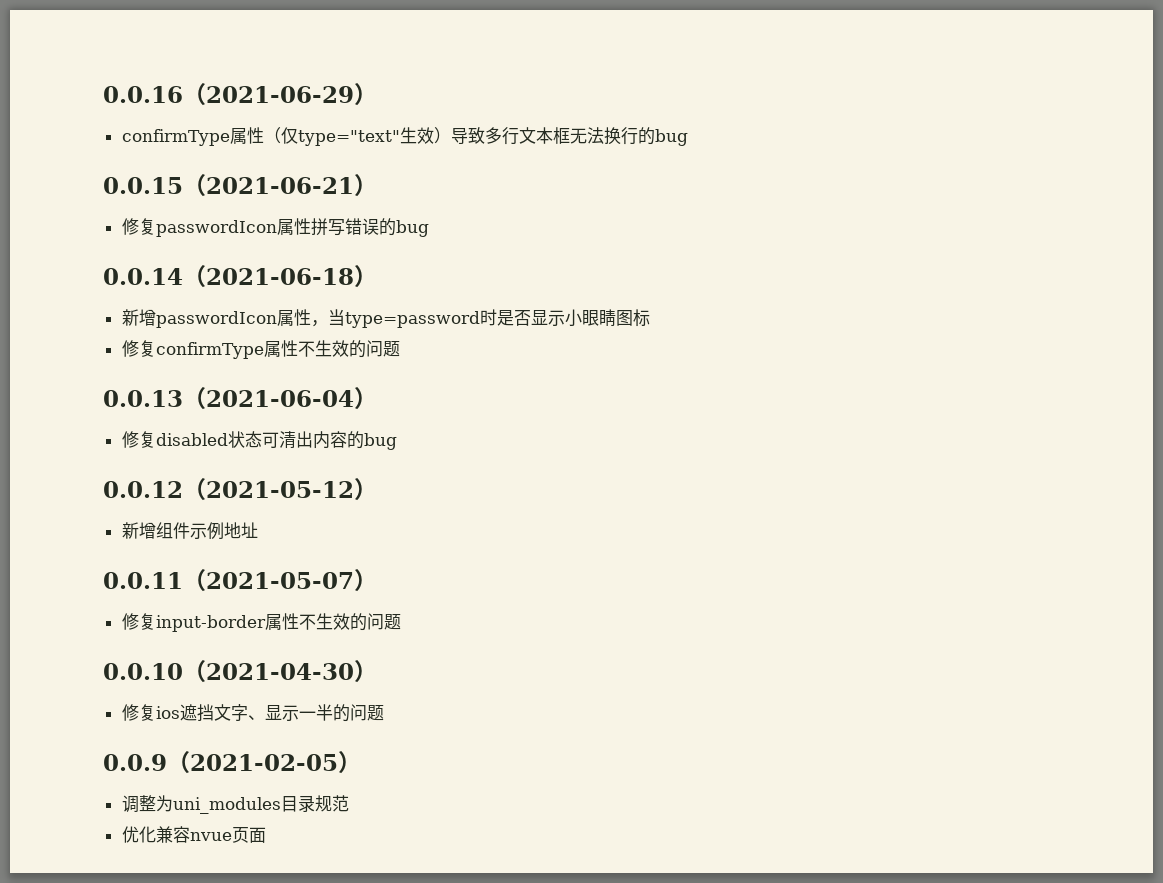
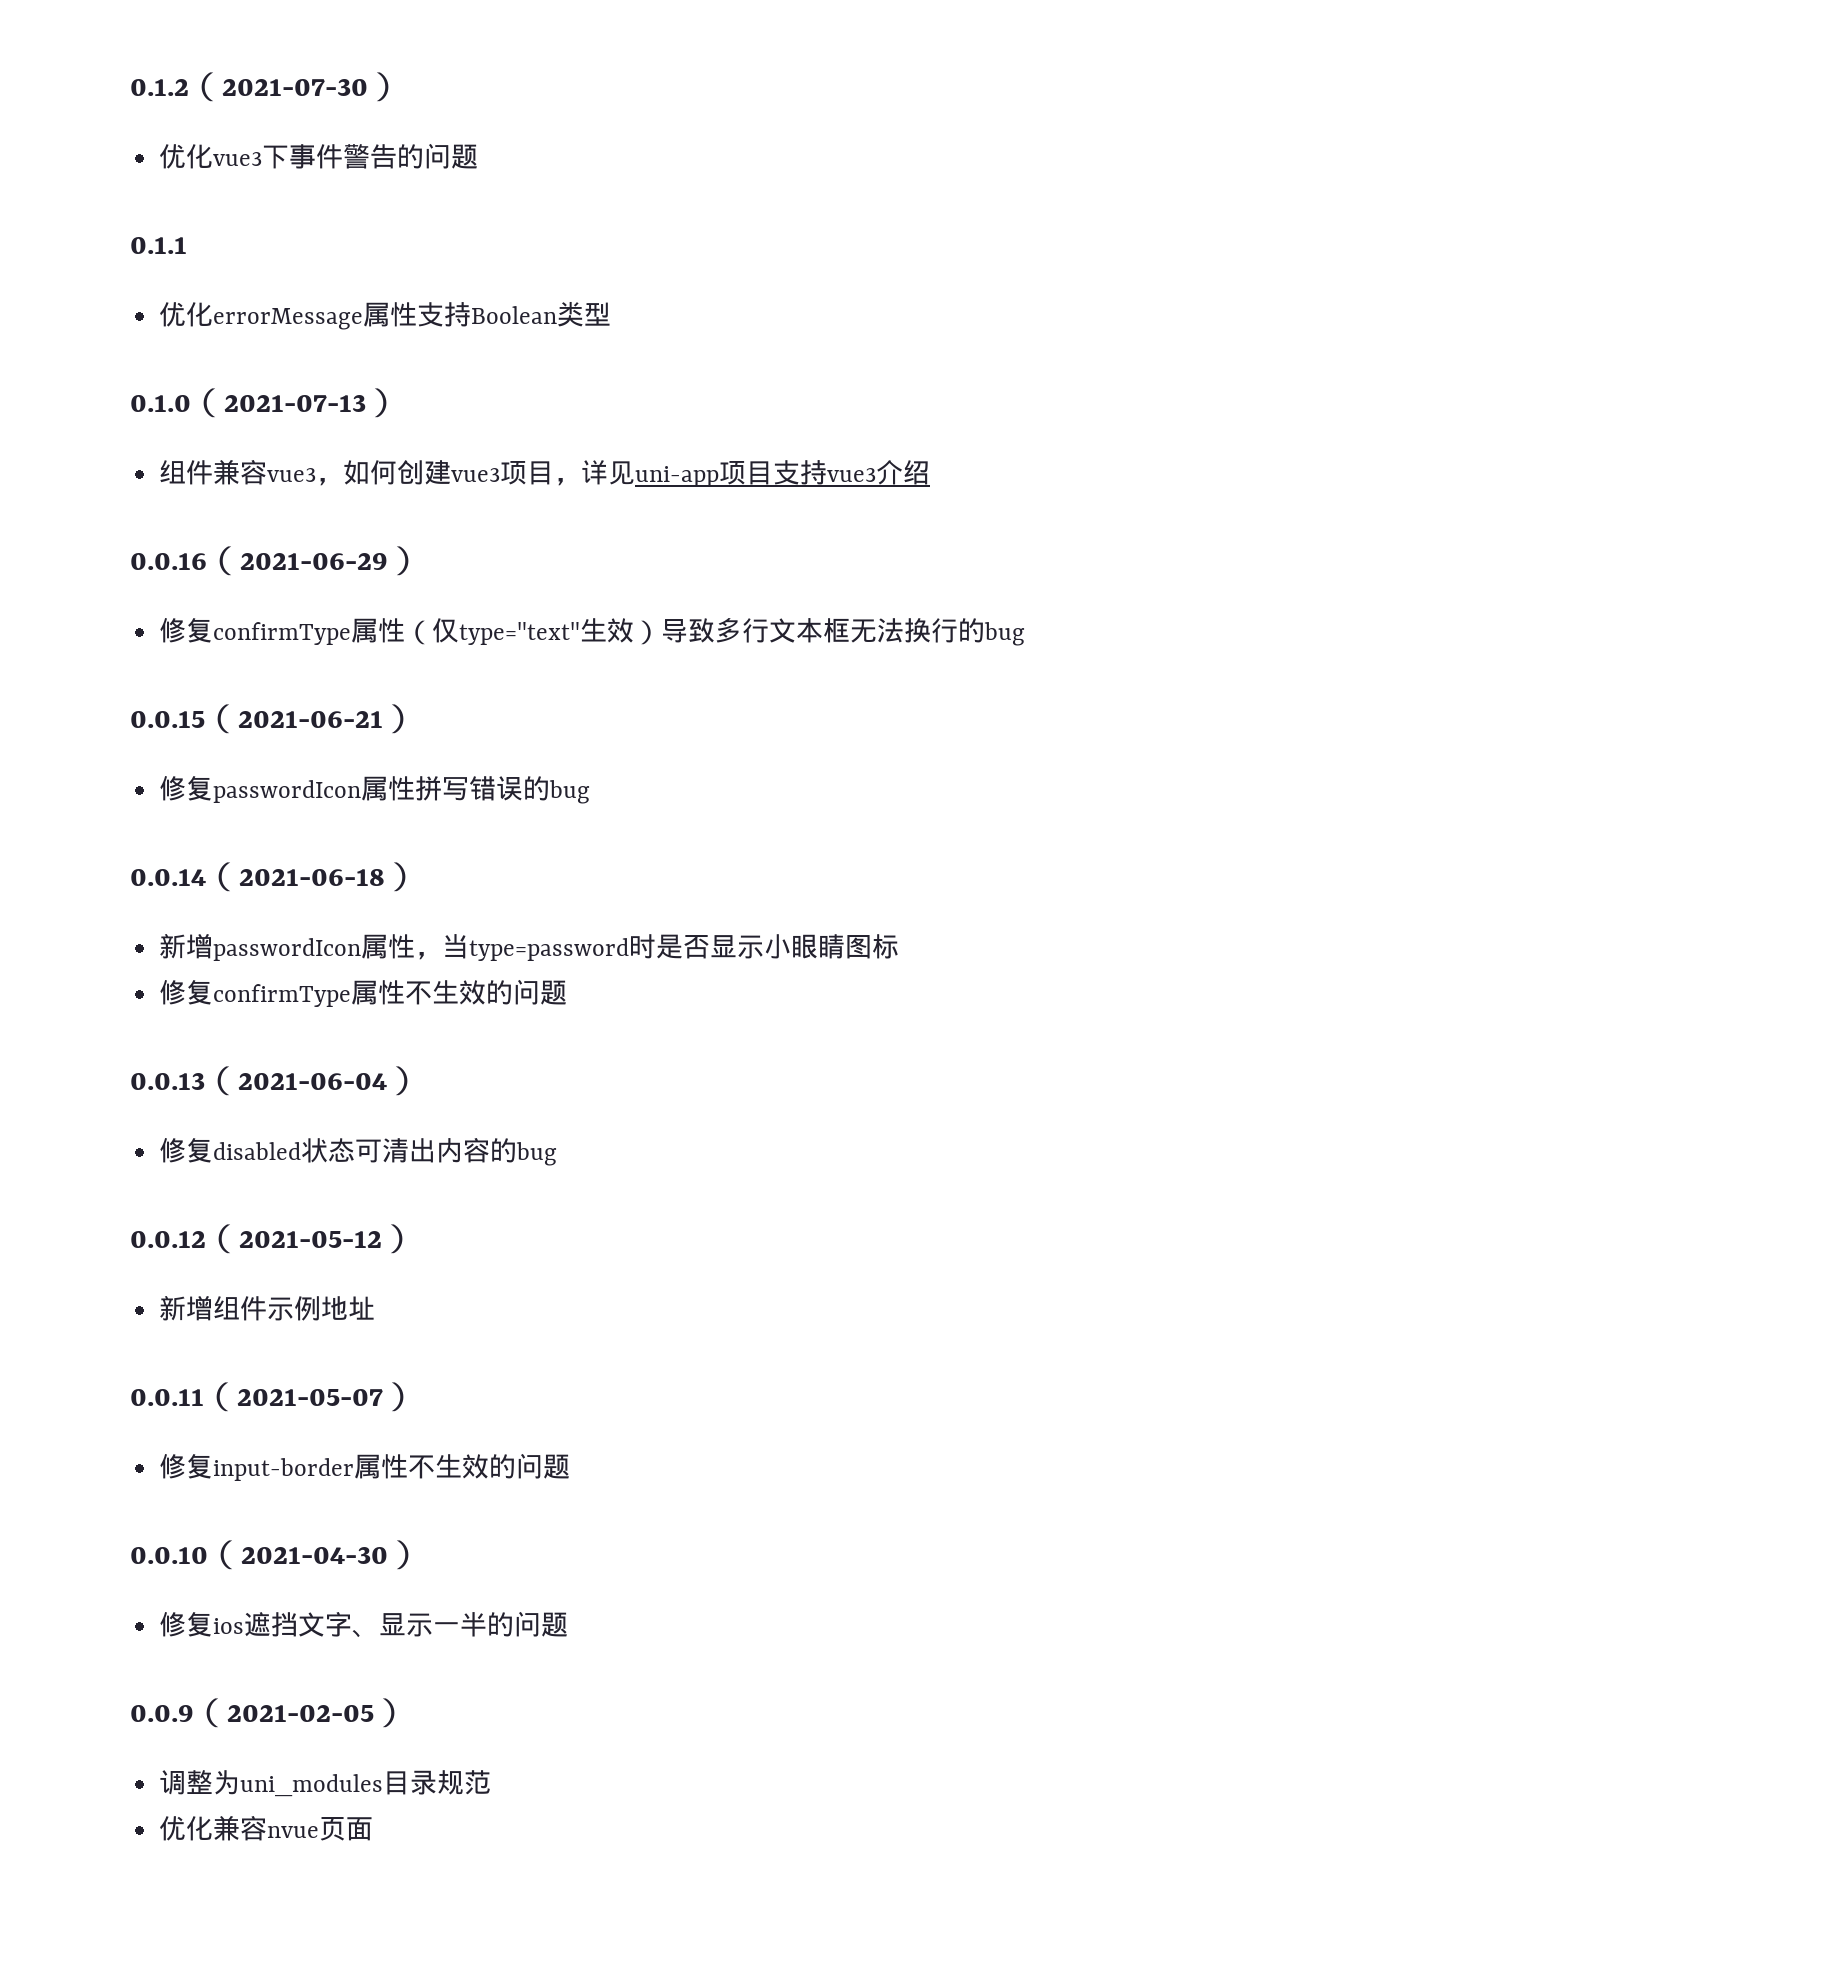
(103, 94) none -> [130,72,401,102] [159,143,479,169] [130,237,187,254] [159,301,612,330] [130,388,399,418] [159,459,931,487] 0.1.2（2021-07-30） // 优化vue3下事件警告的问题 // 0.1.1 // 优化errorMessage属性支持Boolean类型 // 0.1.0（2021-07-13） // 组件兼容vue3，如何创建vue3项目，详见uni-app项目支持vue3介绍 //
(377, 94) none -> [159,617,214,643] 修复

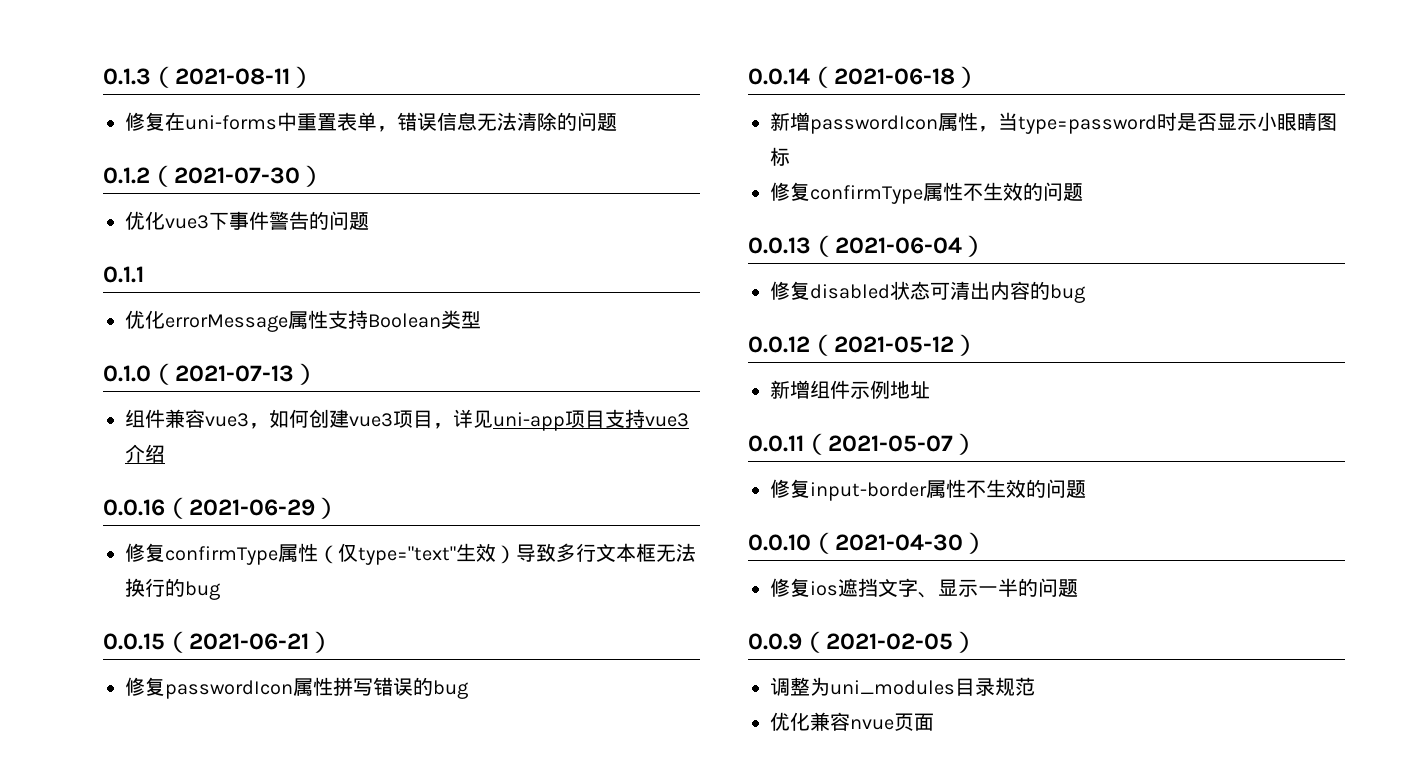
(130, 87) none -> [103,66,314,88] [125,112,617,132] 0.1.3（2021-08-11） // 修复在uni-forms中重置表单，错误信息无法清除的问题 //

